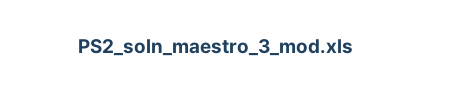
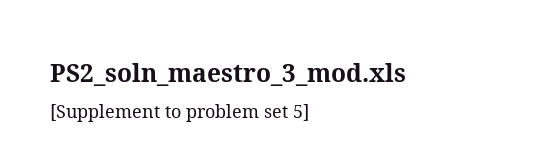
(353, 47) none -> [50,104,309,122] // [Supplement to problem set 5]

